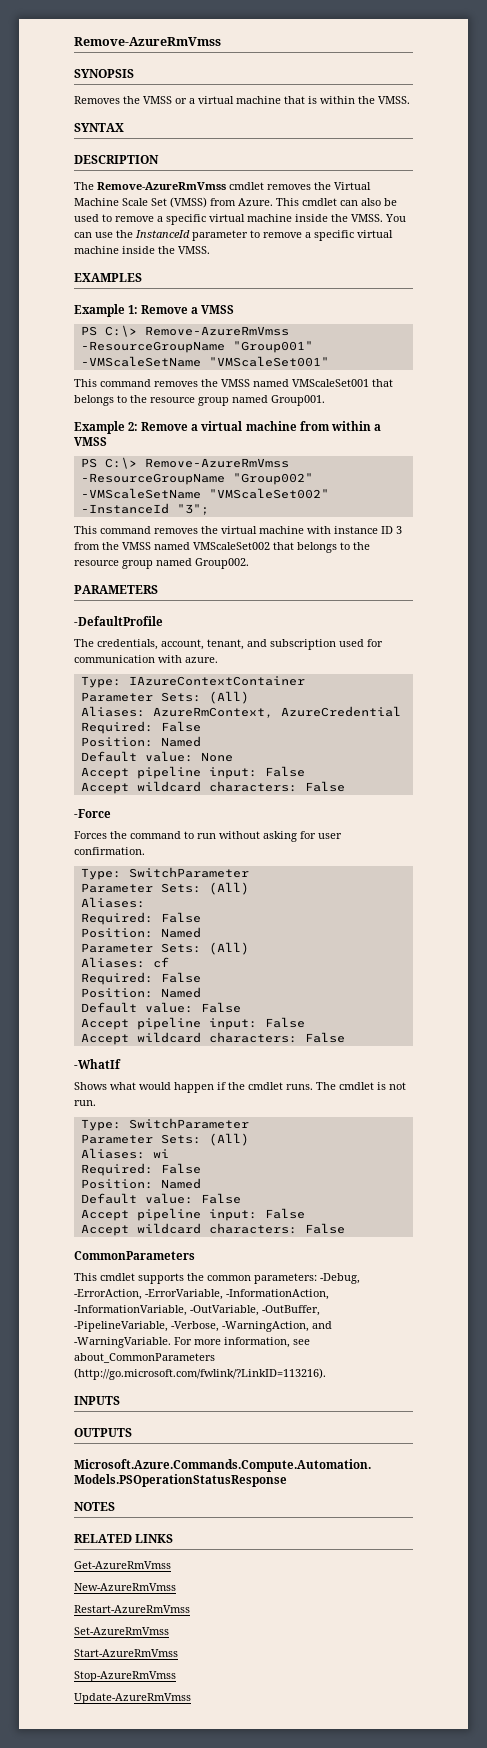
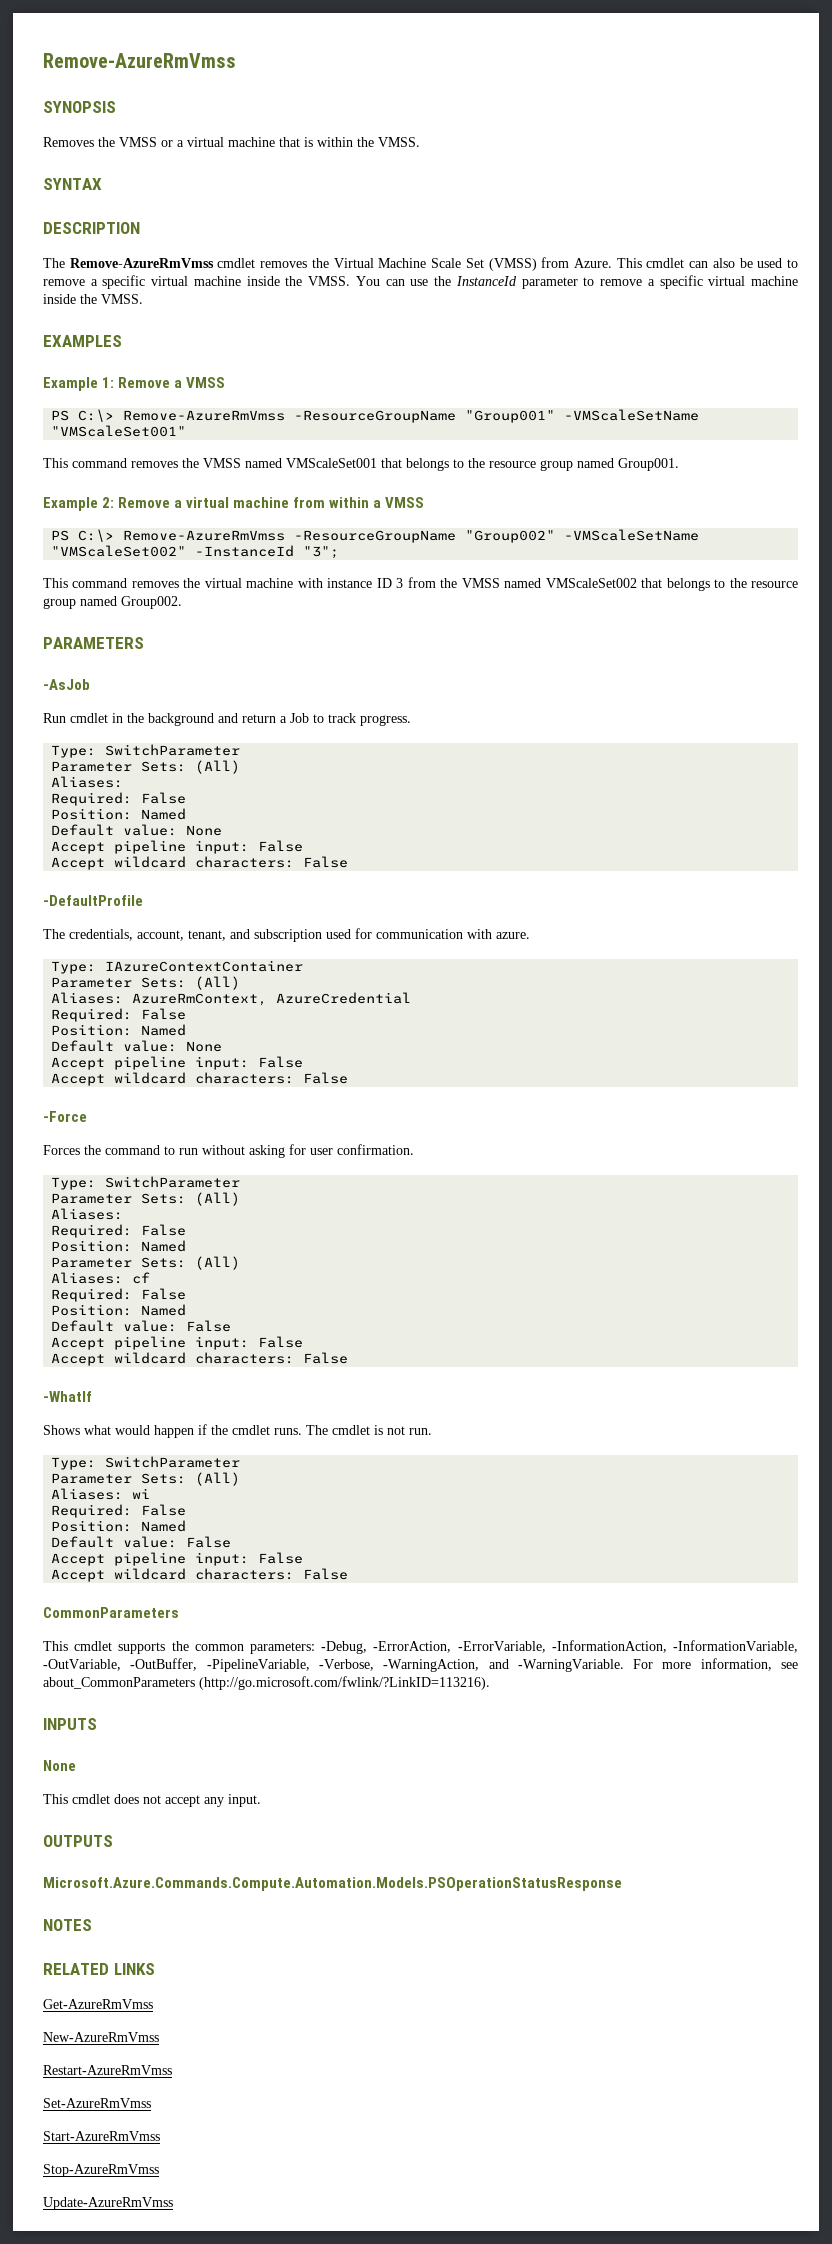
(158, 589) none -> [43,679,90,690] [43,713,411,726] [51,744,241,758] [51,760,241,774] [51,776,124,788] [51,792,187,806] [51,808,187,820] [51,824,223,836] [51,840,304,854] [51,856,349,870] // -AsJob // Run cmdlet in the background and return a Job to track progress. // Type: SwitchParameter // Parameter Sets: (All) // Aliases: // Required: False // Position: Named // Default value: None // Accept pipeline input: False // Accept wildcard characters: False
(120, 1400) none -> [43,1760,76,1771] [43,1794,261,1807] // None // This cmdlet does not accept any input.

